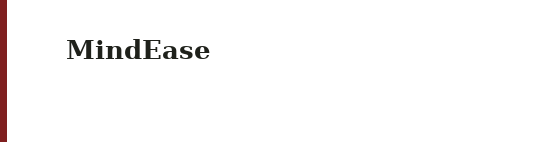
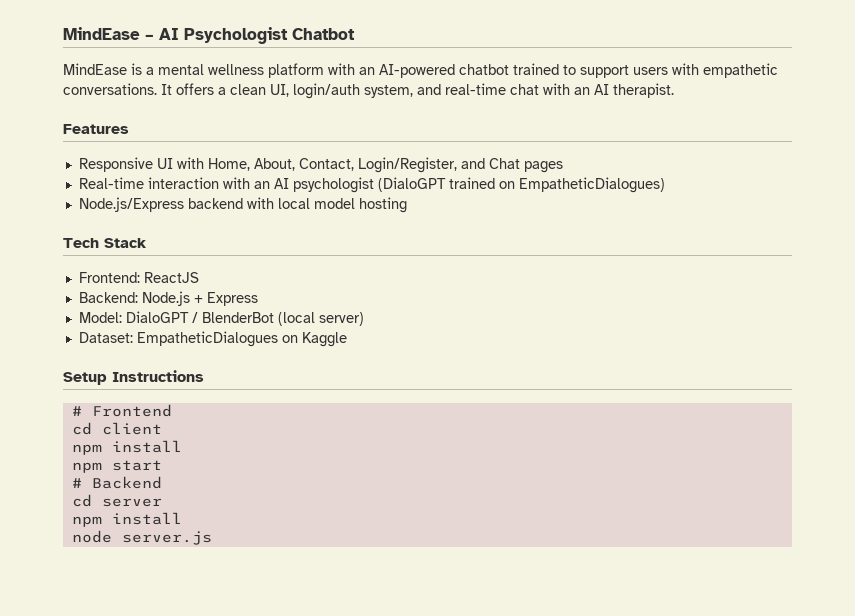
[66,39,211,59] MindEase -> [63,27,355,44] [63,63,778,78] [63,83,674,99] [63,124,129,134] [78,157,563,173] [78,177,665,193] [78,197,407,213] [63,238,147,248] [78,272,199,283] [78,291,258,306] [78,311,364,326] [78,331,347,347] [63,370,204,385] [71,404,172,417] [71,422,162,435] [71,440,182,455] [71,460,162,473] [71,476,162,489] [71,494,162,507] [71,512,182,527] [71,530,212,545] MindEase – AI Psychologist Chatbot // MindEase is a mental wellness platform with an AI-powered chatbot trained to support users with empathetic conversations. It offers a clean UI, login/auth system, and real-time chat with an AI therapist. // Features // Responsive UI with Home, About, Contact, Login/Register, and Chat pages // Real-time interaction with an AI psychologist (DialoGPT trained on EmpatheticDialogues) // Node.js/Express backend with local model hosting // Tech Stack // Frontend: ReactJS // Backend: Node.js + Express // Model: DialoGPT / BlenderBot (local server) // Dataset: EmpatheticDialogues on Kaggle // Setup Instructions // # Frontend // cd client // npm install // npm start // # Backend // cd server // npm install // node server.js

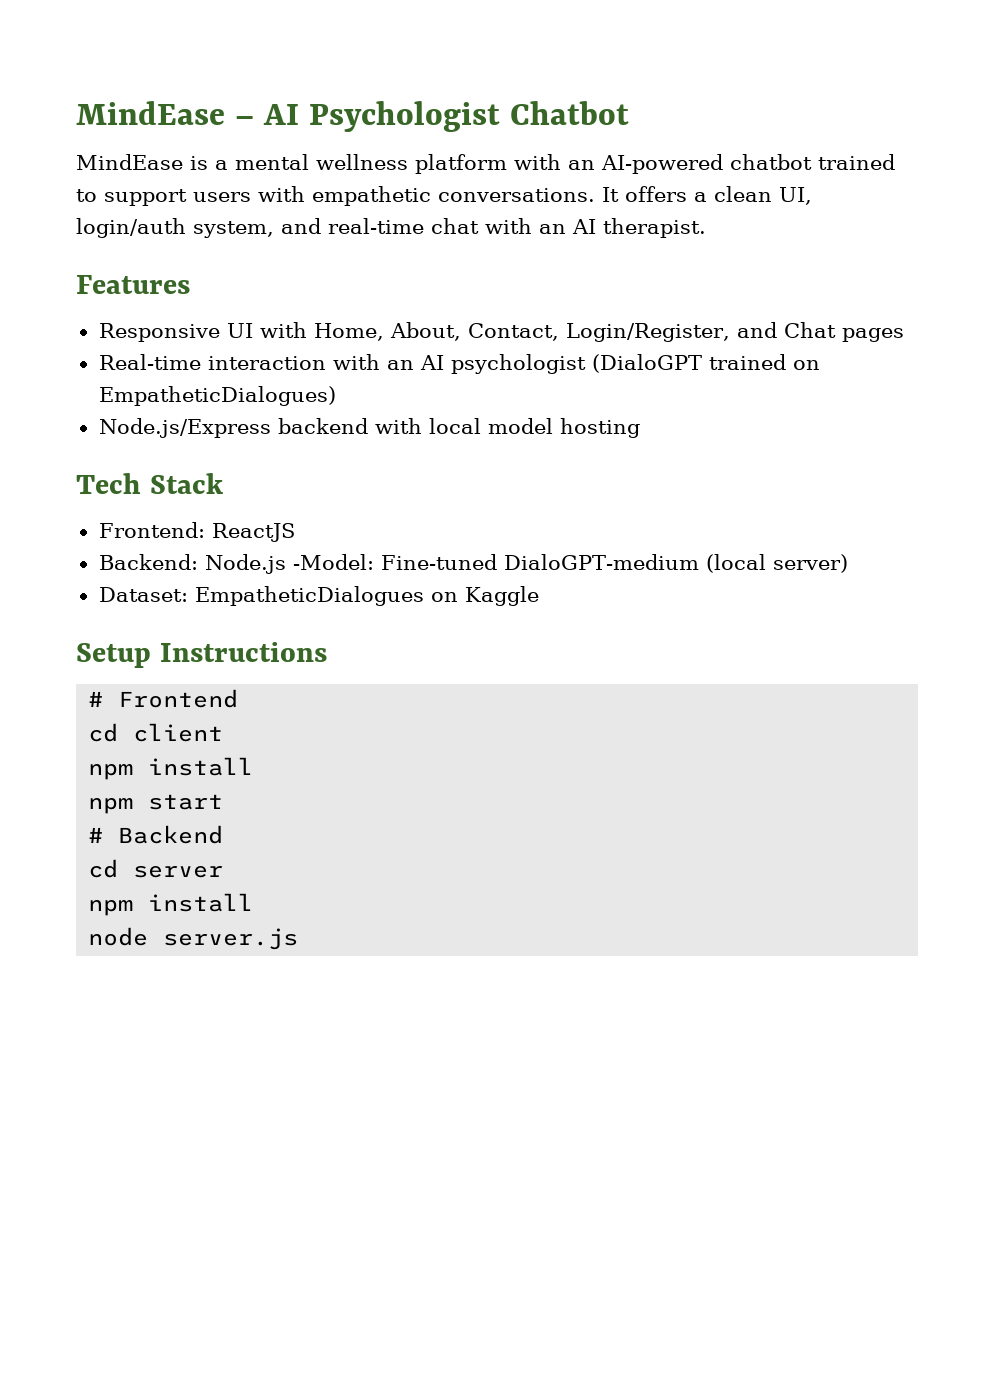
[193,292,258,306] [78,311,274,323] + Express // Model: DialoGPT / BlenderBot -> [292,554,699,570] -Model: Fine-tuned DialoGPT-medium

